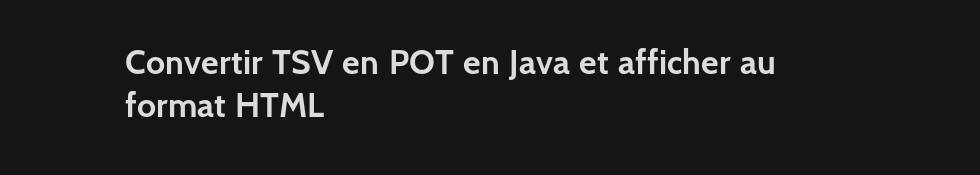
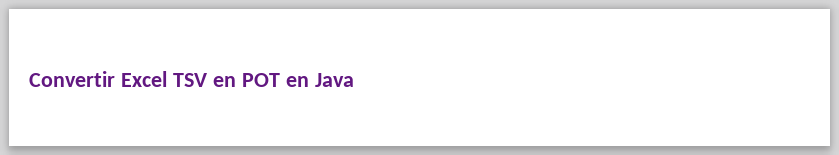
(263, 62) none -> [120,71,167,87] Excel
[579,48,777,74] [125,91,325,117] et afficher au format HTML -> (354, 80) none

